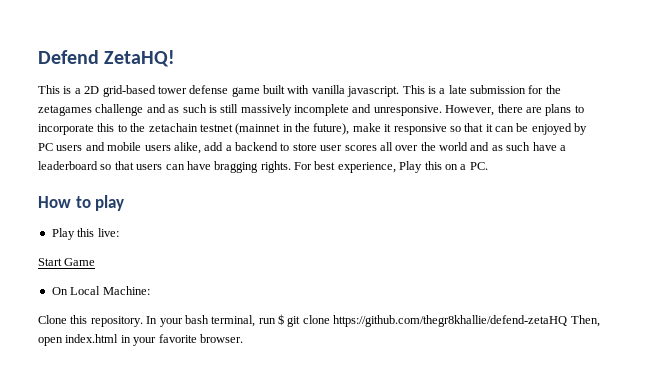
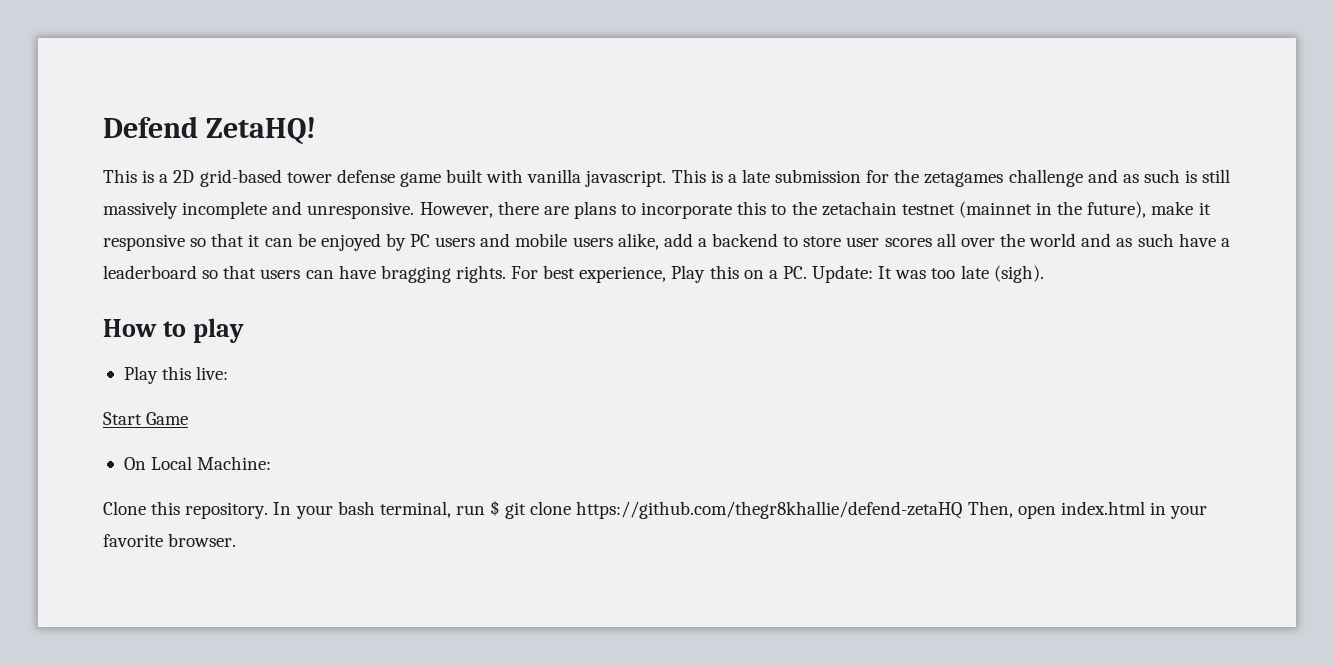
(488, 166) none -> [812,265,1044,283] Update: It was too late (sigh).

